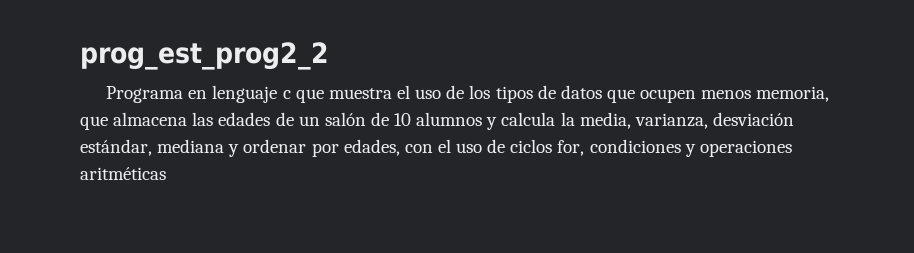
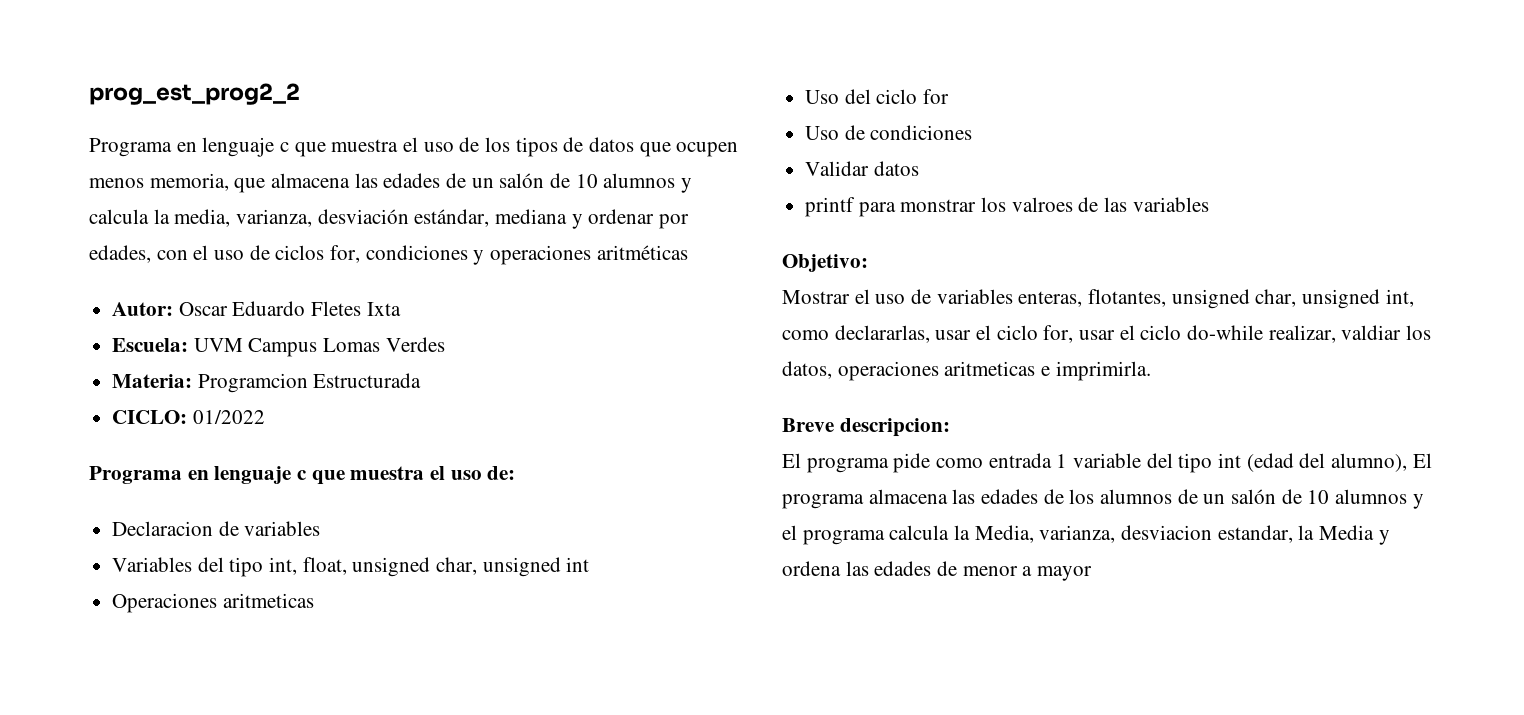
(166, 173) none -> [112,301,401,316] [112,337,445,357] [112,373,422,393] [112,410,265,424] [89,466,516,485] [112,521,321,536] [112,557,590,577] [112,593,314,613] [805,89,950,104] [805,125,973,140] [805,161,919,176] [805,197,1209,217] [782,254,868,272] [782,289,1414,309] [782,325,1432,343] [782,361,1151,381] [782,418,950,437] [782,453,1432,473] [782,489,1424,509] [782,525,1390,545] [782,561,1093,581] // Autor: Oscar Eduardo Fletes Ixta // Escuela: UVM Campus Lomas Verdes // Materia: Programcion Estructurada // CICLO: 01/2022 // Programa en lenguaje c que muestra el uso de: // Declaracion de variables // Variables del tipo int, float, unsigned char, unsigned int // Operaciones aritmeticas // Uso del ciclo for // Uso de condiciones // Validar datos // printf para monstrar los valroes de las variables // Objetivo: // Mostrar el uso de variables enteras, flotantes, unsigned char, unsigned int, como declararlas, usar el ciclo for, usar el ciclo do-while realizar, valdiar los datos, operaciones aritmeticas e imprimirla. // Breve descripcion: // El programa pide como entrada 1 variable del tipo int (edad del alumno), El programa almacena las edades de los alumnos de un salón de 10 alumnos y el programa calcula la Media, varianza, desviacion estandar, la Media y ordena las edades de menor a mayor

